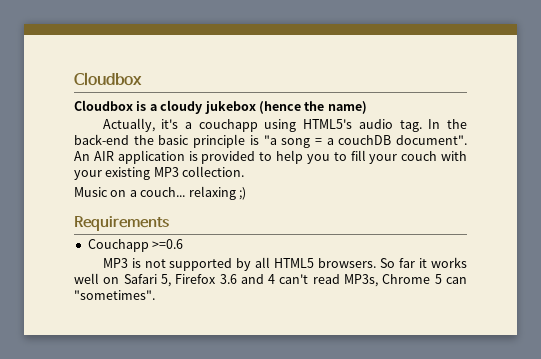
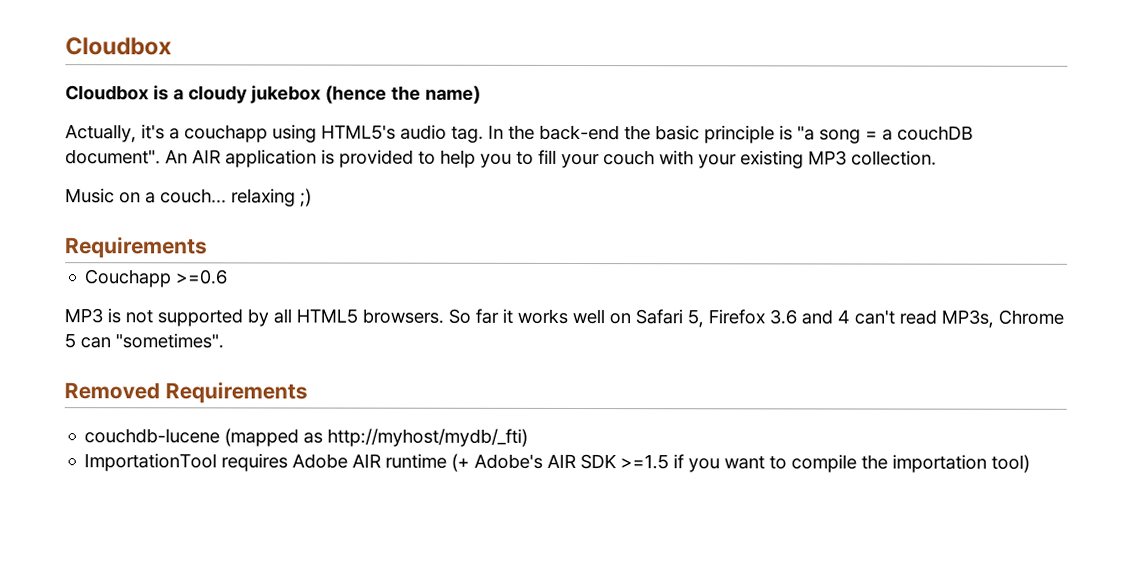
(155, 295) none -> [64,381,308,404] [84,428,529,447] [84,453,1031,473] // Removed Requirements // couchdb-lucene (mapped as http://myhost/mydb/_fti) // ImportationTool requires Adobe AIR runtime (+ Adobe's AIR SDK >=1.5 if you want to compile the importation tool)

